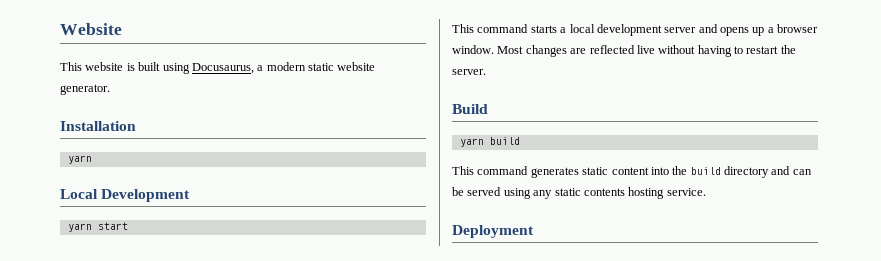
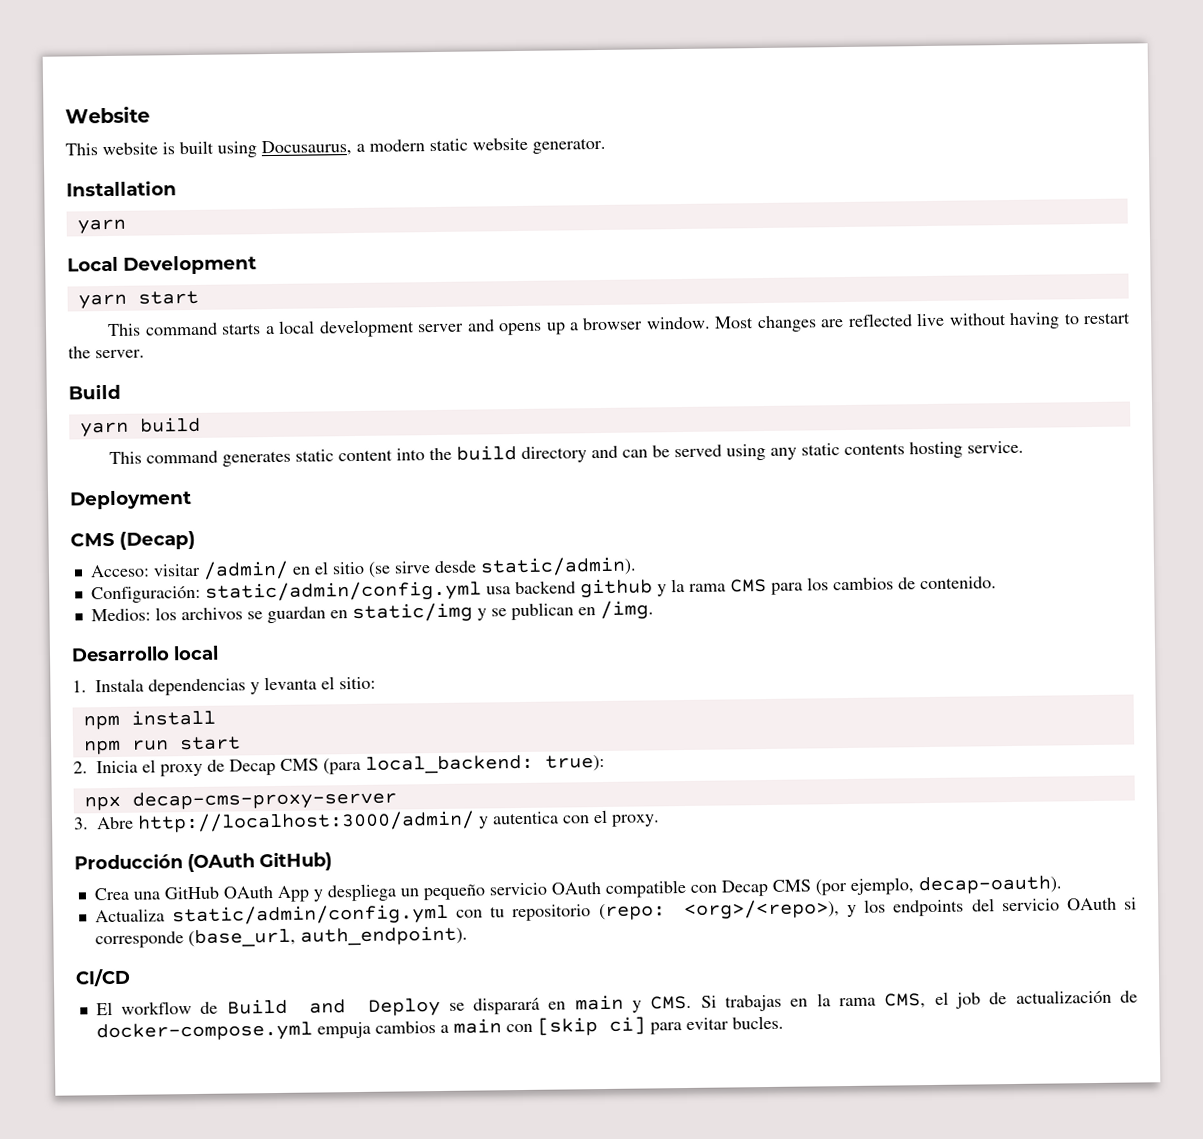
(534, 231) none -> [70,530,196,550] [89,556,637,580] [90,576,997,604] [90,600,654,624] [71,645,219,662] [72,676,376,696] [82,709,216,730] [83,736,241,755] [73,754,605,777] [83,789,397,811] [73,809,660,833] [74,851,332,873] [93,875,1062,902] [94,897,1138,927] [94,925,468,949] [75,968,131,987] [95,989,1139,1017] [95,1015,784,1043] // CMS (Decap) // Acceso: visitar /admin/ en el sitio (se sirve desde static/admin). // Configuración: static/admin/config.yml usa backend github y la rama CMS para los cambios de contenido. // Medios: los archivos se guardan en static/img y se publican en /img. // Desarrollo local // 1. Instala dependencias y levanta el sitio: // npm install // npm run start // 2. Inicia el proxy de Decap CMS (para local_backend: true): // npx decap-cms-proxy-server // 3. Abre http://localhost:3000/admin/ y autentica con el proxy. // Producción (OAuth GitHub) // Crea una GitHub OAuth App y despliega un pequeño servicio OAuth compatible con Decap CMS (por ejemplo, decap-oauth). // Actualiza static/admin/config.yml con tu repositorio (repo: <org>/<repo>), y los endpoints del servicio OAuth si corresponde (base_url, auth_endpoint). // CI/CD // El workflow de Build and Deploy se disparará en main y CMS. Si trabajas en la rama CMS, el job de actualización de docker-compose.yml empuja cambios a main con [skip ci] para evitar bucles.

